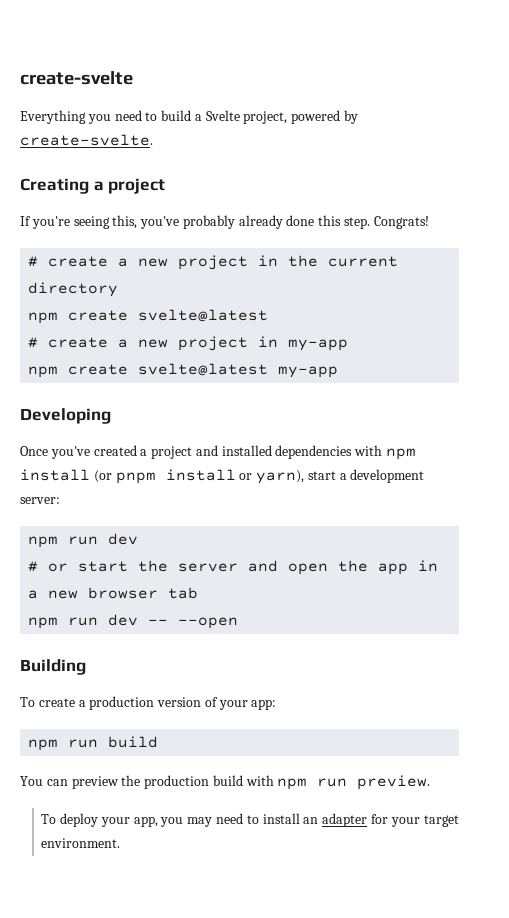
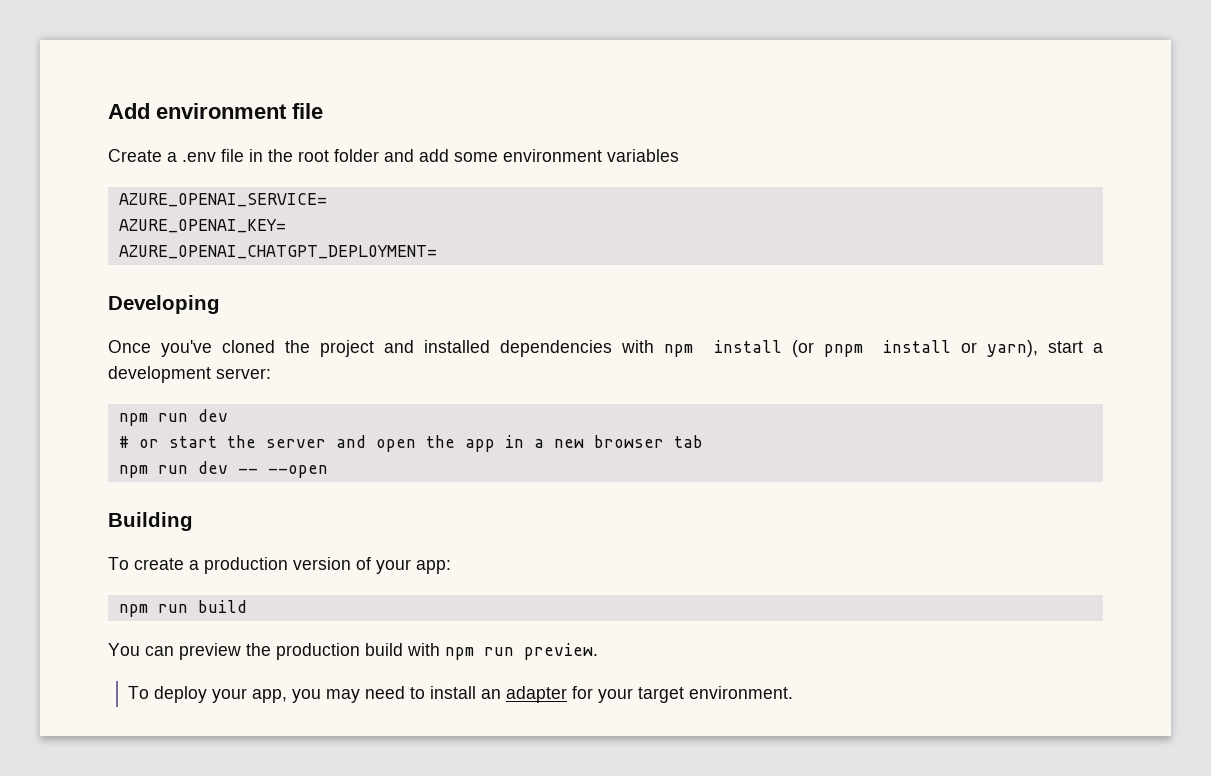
[20,71,133,85] [20,110,359,124] [20,134,153,146] [20,178,166,194] [20,215,429,229] [28,255,399,270] [28,282,119,297] [28,309,269,324] [28,336,349,351] [28,363,339,378] create-svelte // Everything you need to build a Svelte project, powered by create-svelte. // Creating a project // If you're seeing this, you've probably already done this step. Congrats! // # create a new project in the current directory // npm create svelte@latest // # create a new project in my-app // npm create svelte@latest my-app -> [108,103,323,119] [108,149,679,162] [118,193,327,207] [118,219,286,233] [118,245,437,259] Add environment file // Create a .env file in the root folder and add some environment variables // AZURE_OPENAI_SERVICE= // AZURE_OPENAI_KEY= // AZURE_OPENAI_CHATGPT_DEPLOYMENT=
[93,445,148,456] created a -> [222,340,311,353] cloned the

